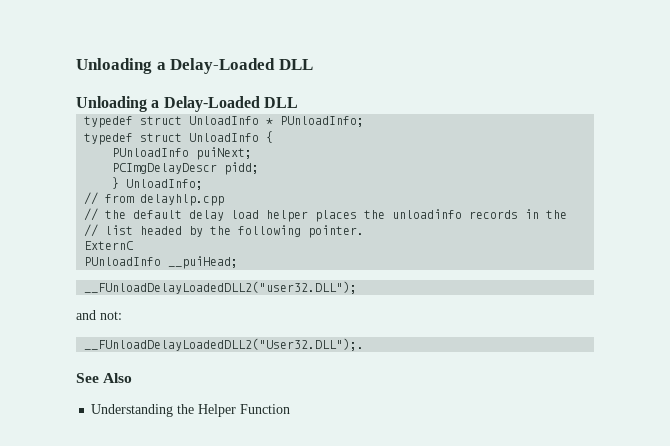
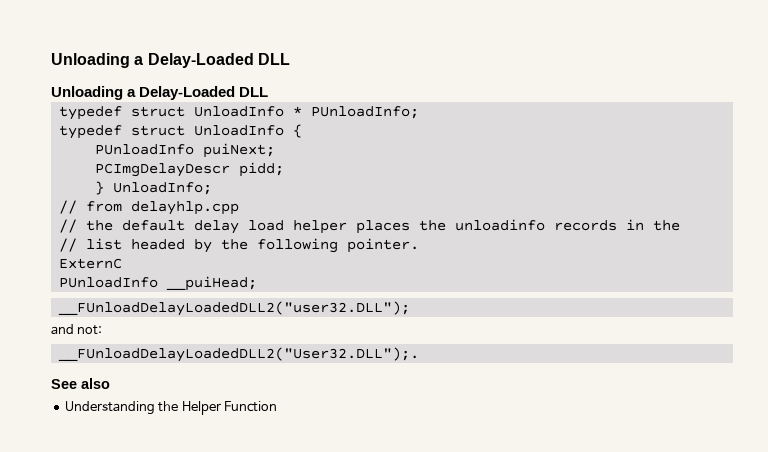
[103,373,133,383] Also -> [81,378,110,389] also

